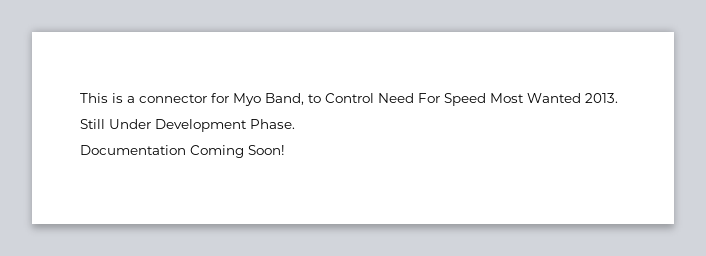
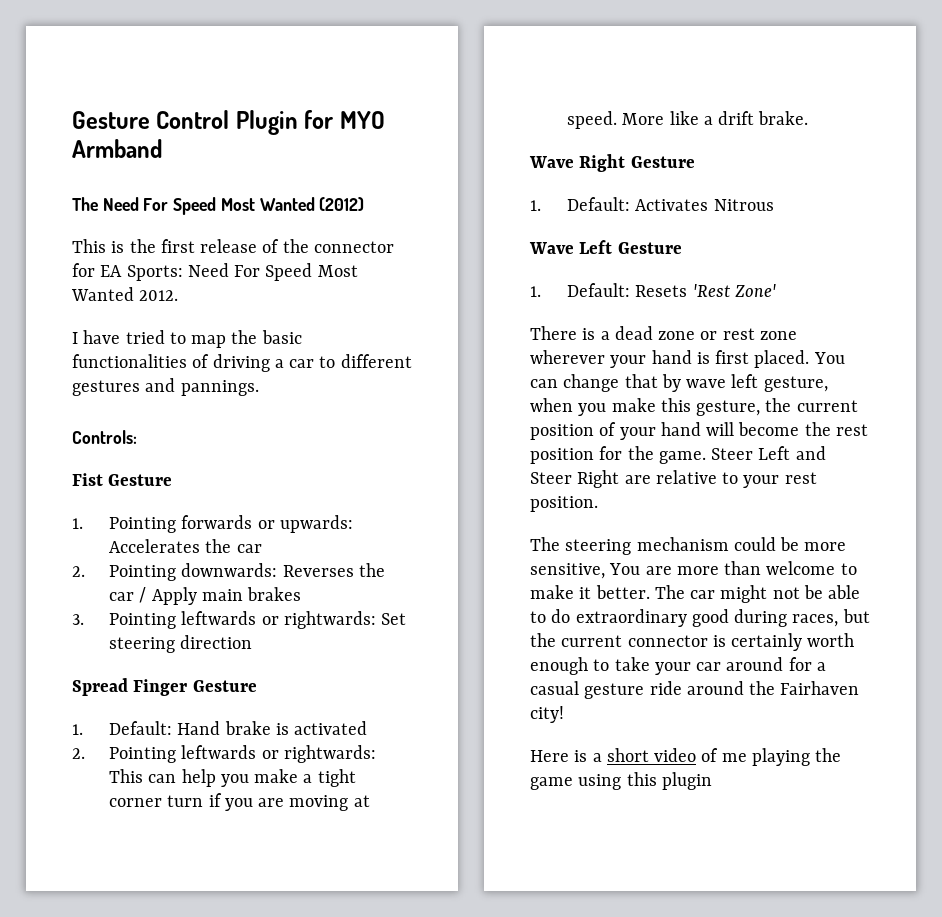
[80,93,618,106] [80,119,295,132] [80,145,285,158] This is a connector for Myo Band, to Control Need For Speed Most Wanted 2013. // Still Under Development Phase. // Documentation Coming Soon! -> [72,110,385,135] [72,139,162,158] [72,197,365,215] [72,239,394,253] [72,263,358,281] [71,287,179,301] [72,330,302,348] [72,354,412,372] [72,378,259,396] [72,430,137,444] [72,473,173,486] [72,515,353,533] [109,539,262,553] [72,563,385,581] [109,587,302,605] [72,611,407,629] [109,635,253,653] [72,678,257,696] [72,721,368,735] [72,745,376,763] [109,769,356,787] [109,793,370,811] [567,111,809,129] [529,154,695,172] [530,197,774,211] [529,240,682,254] [530,283,776,297] [530,326,797,340] [530,350,845,368] [530,374,828,392] [530,398,858,416] [530,422,868,440] [530,446,826,464] [530,470,817,488] [530,496,598,512] [530,537,847,555] [530,561,857,579] [530,585,861,603] [530,609,870,627] [530,633,855,651] [530,657,826,675] [530,681,860,699] [530,706,564,723] [530,748,842,766] [530,772,712,790] Gesture Control Plugin for MYO Armband // The Need For Speed Most Wanted (2012) // This is the first release of the connector for EA Sports: Need For Speed Most Wanted 2012. // I have tried to map the basic functionalities of driving a car to different gestures and pannings. // Controls: // Fist Gesture // 1. Pointing forwards or upwards: Accelerates the car // 2. Pointing downwards: Reverses the car / Apply main brakes // 3. Pointing leftwards or rightwards: Set steering direction // Spread Finger Gesture // 1. Default: Hand brake is activated // 2. Pointing leftwards or rightwards: This can help you make a tight corner turn if you are moving at speed. More like a drift brake. // Wave Right Gesture // 1. Default: Activates Nitrous // Wave Left Gesture // 1. Default: Resets 'Rest Zone' // There is a dead zone or rest zone wherever your hand is first placed. You can change that by wave left gesture, when you make this gesture, the current position of your hand will become the rest position for the game. Steer Left and Steer Right are relative to your rest position. // The steering mechanism could be more sensitive, You are more than welcome to make it better. The car might not be able to do extraordinary good during races, but the current connector is certainly worth enough to take your car around for a casual gesture ride around the Fairhaven city! // Here is a short video of me playing the game using this plugin

